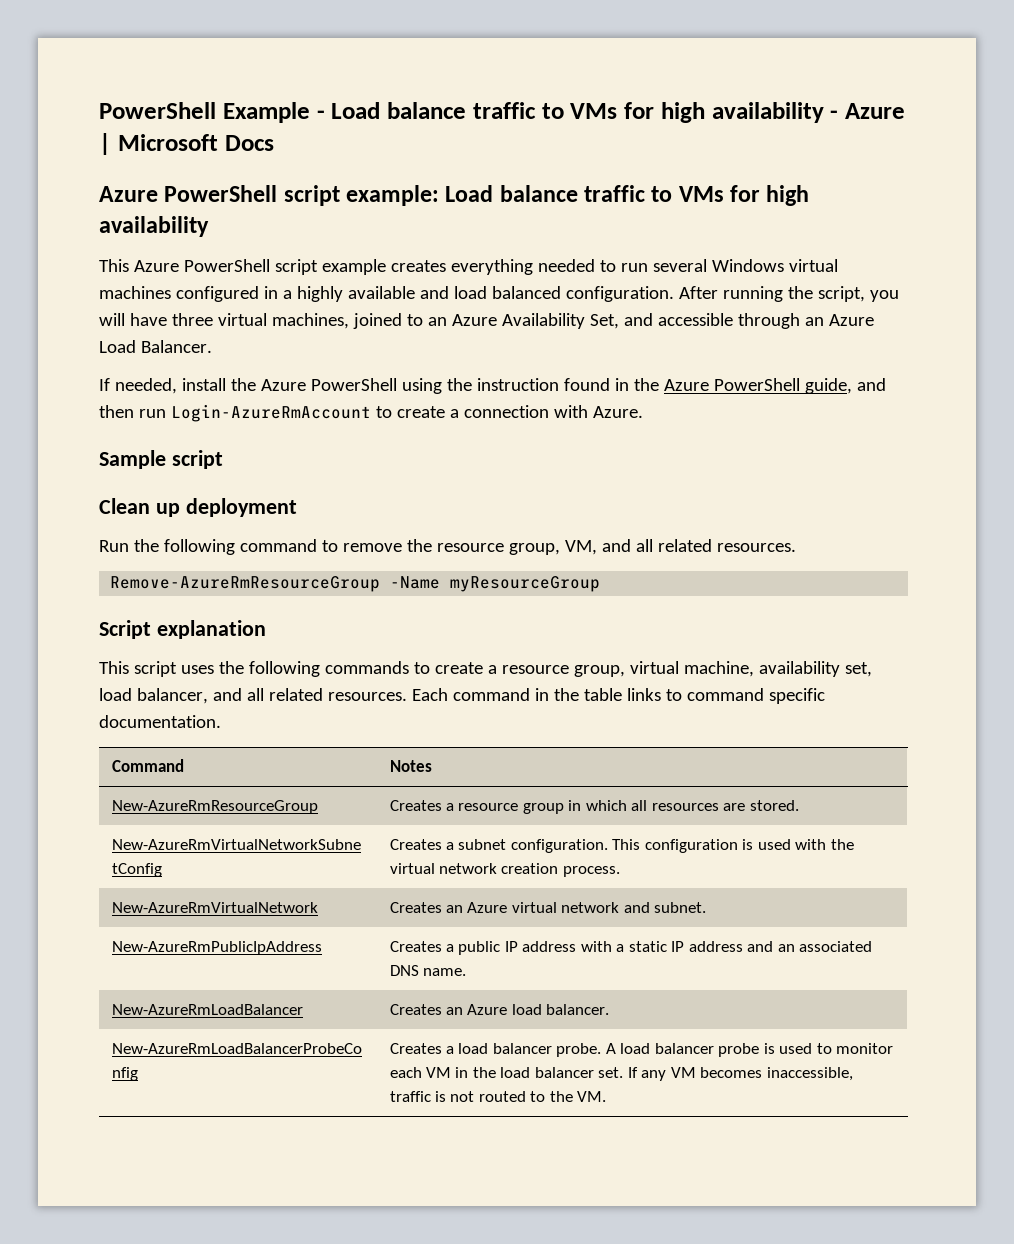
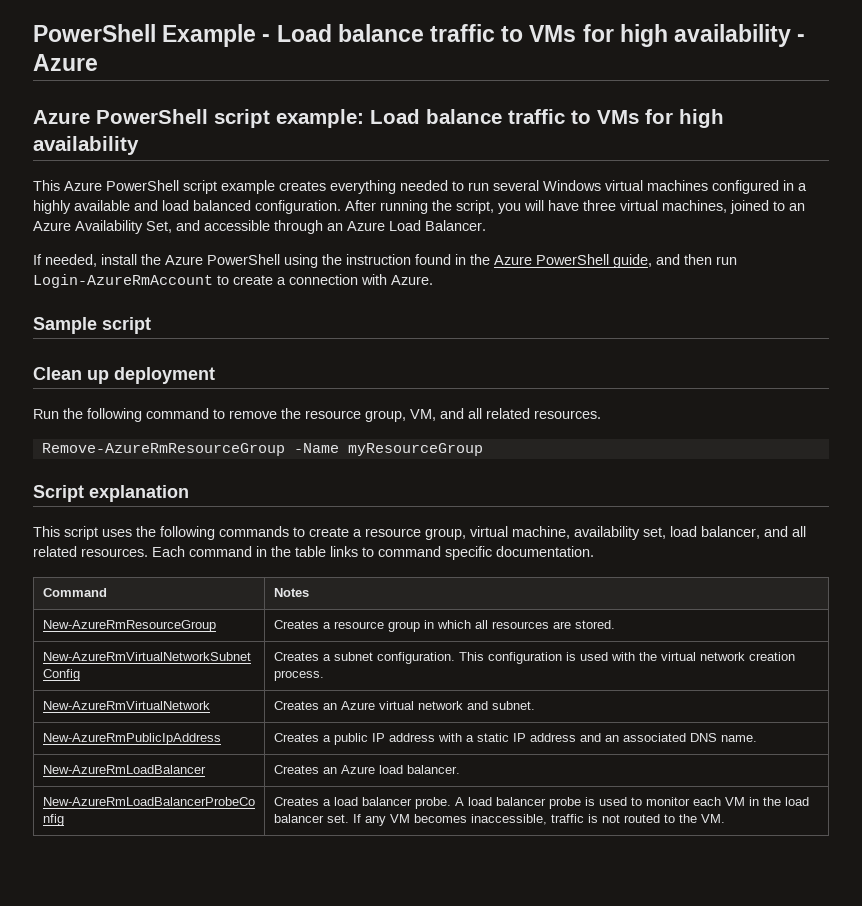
[99,133,274,155] | Microsoft Docs -> (98, 62) none

